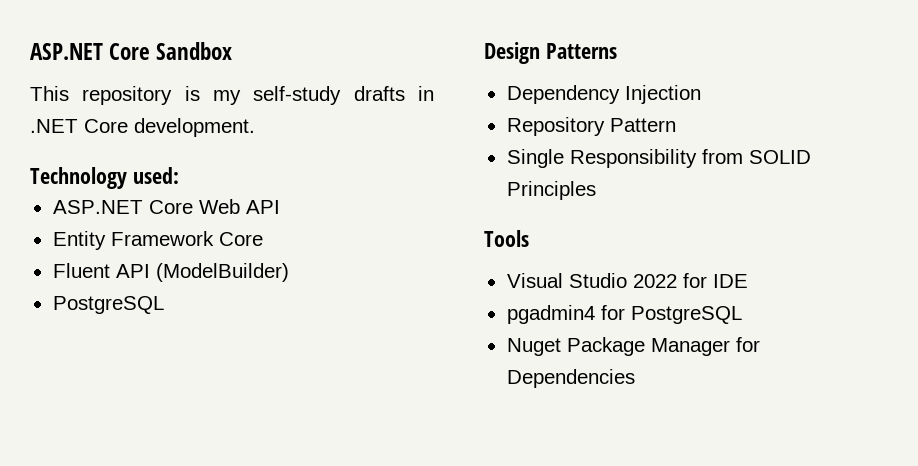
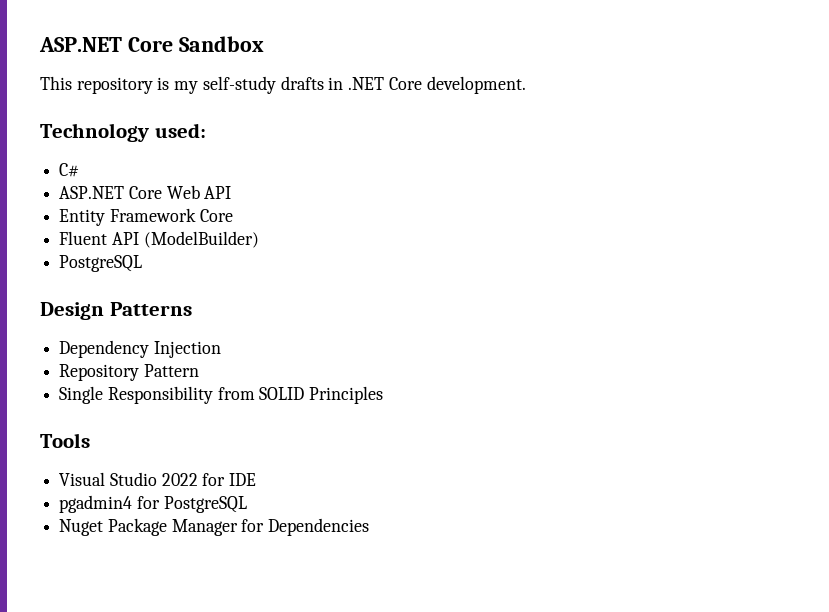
(179, 175) none -> [59,163,80,177] // C#

